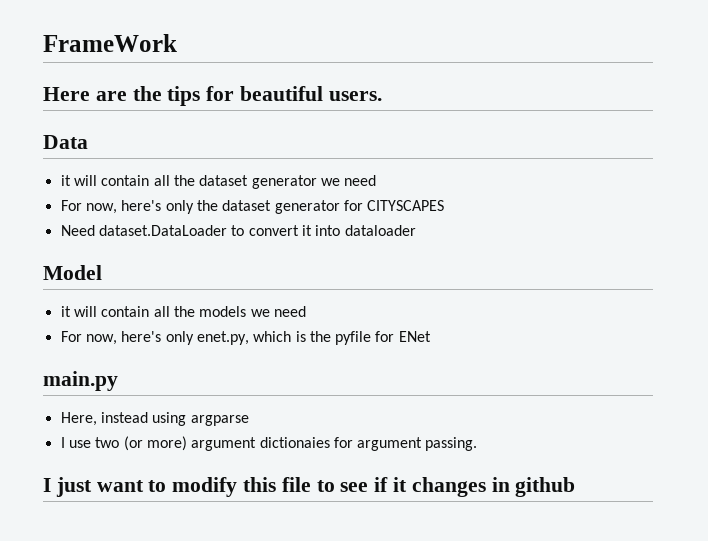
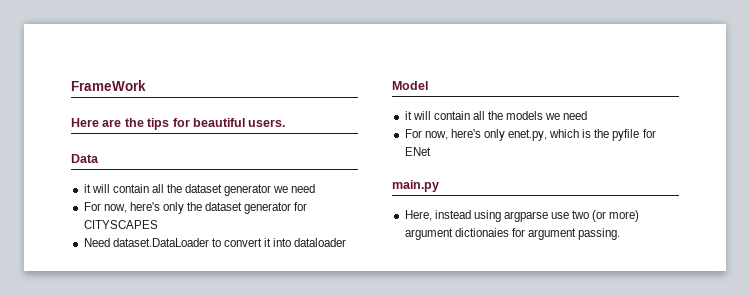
[60,437,65,448] // I -> (548, 216) none
[43,477,576,497] // I just want to modify this file to see if it changes in github -> (621, 234) none

